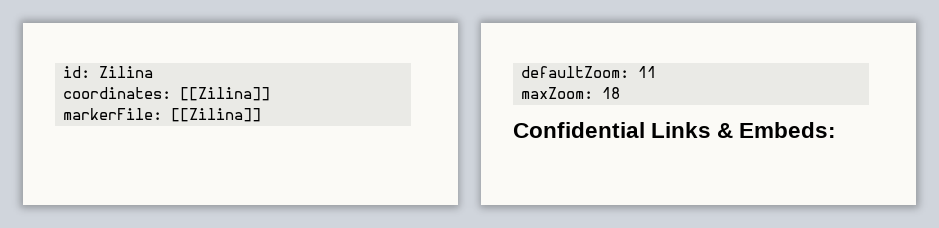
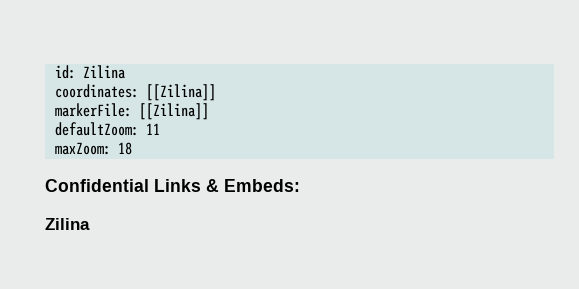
(837, 130) none -> [45,218,90,230] // Zilina

